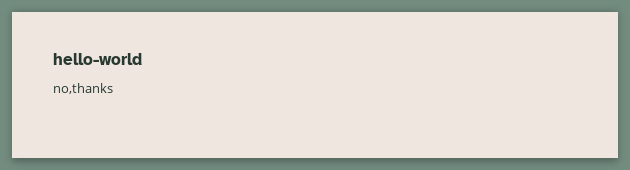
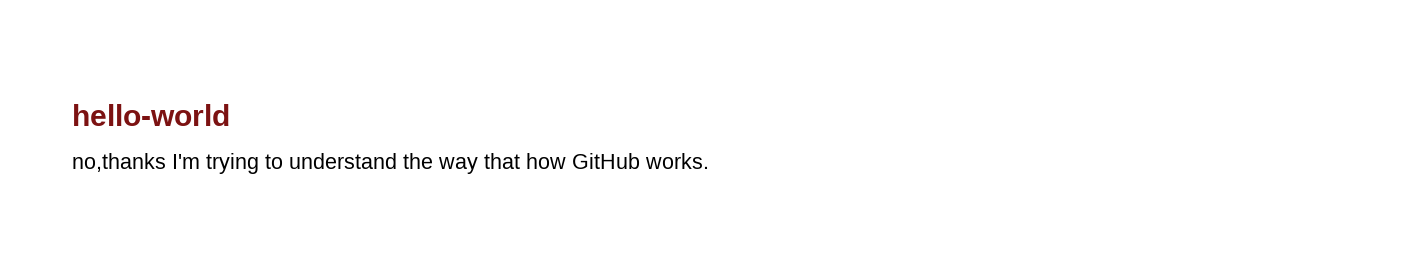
(113, 88) none -> [172,153,709,174] I'm trying to understand the way that how GitHub works.

